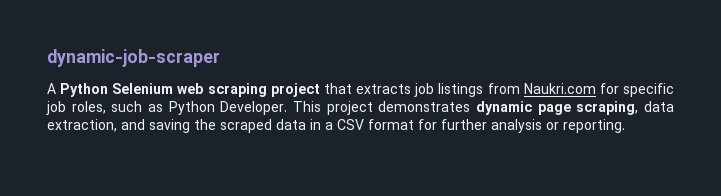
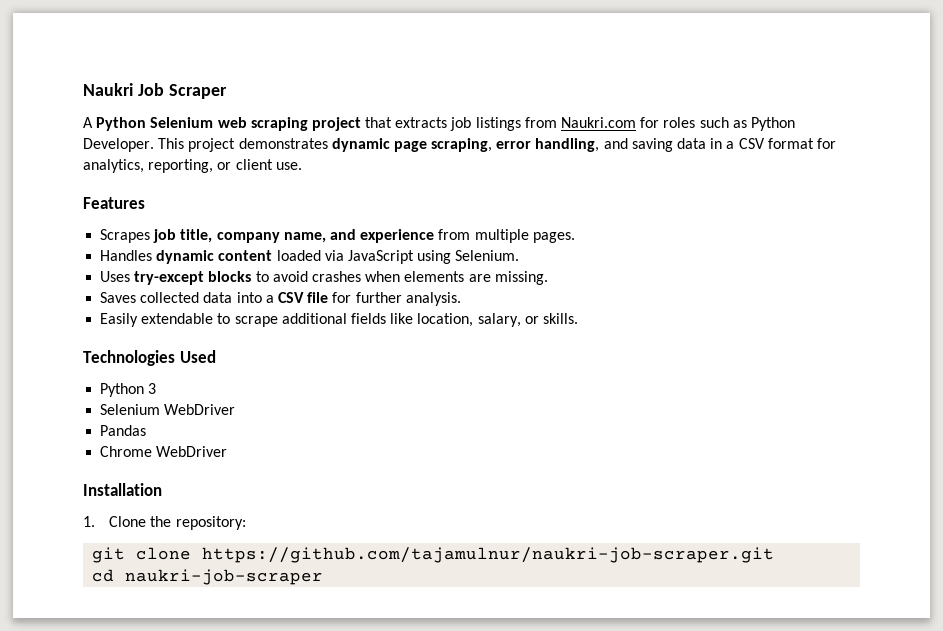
[47,49,220,67] dynamic-job-scraper -> [83,83,227,99] Naukri Job Scraper
[623,83,674,97] [46,101,106,115] specific job roles, -> [663,117,696,128] roles
[644,101,674,112] [47,119,272,133] data extraction, and saving the scraped -> [496,138,673,152] error handling, and saving
[441,119,625,133] further analysis or reporting. -> [83,159,302,173] [83,197,145,209] [100,229,575,243] [100,250,520,264] [100,271,548,285] [100,292,461,306] [100,313,578,327] [83,350,216,366] [100,383,157,397] [100,404,236,415] [100,425,147,436] [100,446,228,457] [83,483,162,496] [83,516,246,530] [92,547,775,563] [92,569,324,585] analytics, reporting, or client use. // Features // Scrapes job title, company name, and experience from multiple pages. // Handles dynamic content loaded via JavaScript using Selenium. // Uses try-except blocks to avoid crashes when elements are missing. // Saves collected data into a CSV file for further analysis. // Easily extendable to scrape additional fields like location, salary, or skills. // Technologies Used // Python 3 // Selenium WebDriver // Pandas // Chrome WebDriver // Installation // 1. Clone the repository: // git clone https://github.com/tajamulnur/naukri-job-scraper.git // cd naukri-job-scraper

